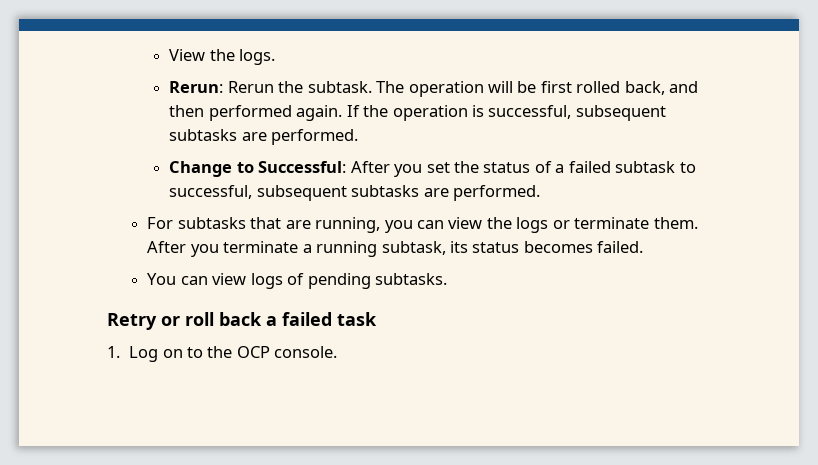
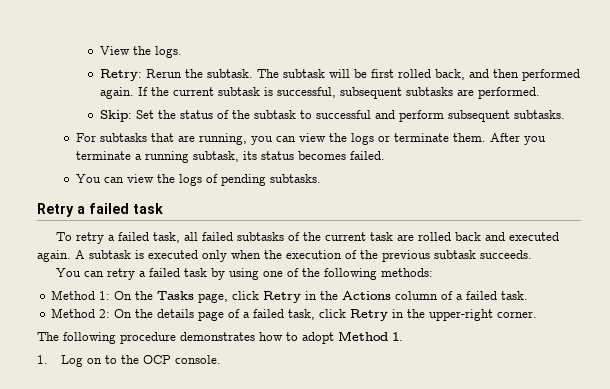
[169,81,224,93] Rerun: -> [100,69,143,81] Retry:
[408,81,484,97] operation -> [283,69,326,78] subtask
[392,105,468,121] operation -> [173,87,261,96] current subtask
[169,161,696,177] [169,185,541,201] Change to Successful: After you set the status of a failed subtask to successful, subsequent subtasks are performed. -> [100,110,566,122] Skip: Set the status of the subtask to successful and perform subsequent subtasks.
(247, 279) none -> [156,174,175,183] the
[161,312,377,326] or roll back a failed task -> [77,203,163,214] [56,232,560,244] [37,250,532,262] [56,268,434,280] [51,290,529,303] [51,308,538,321] [37,331,403,344] a failed task // To retry a failed task, all failed subtasks of the current task are rolled back and executed again. A subtask is executed only when the execution of the previous subtask succeeds. // You can retry a failed task by using one of the following methods: // Method 1: On the Tasks page, click Retry in the Actions column of a failed task. // Method 2: On the details page of a failed task, click Retry in the upper-right corner. // The following procedure demonstrates how to adopt Method 1.

